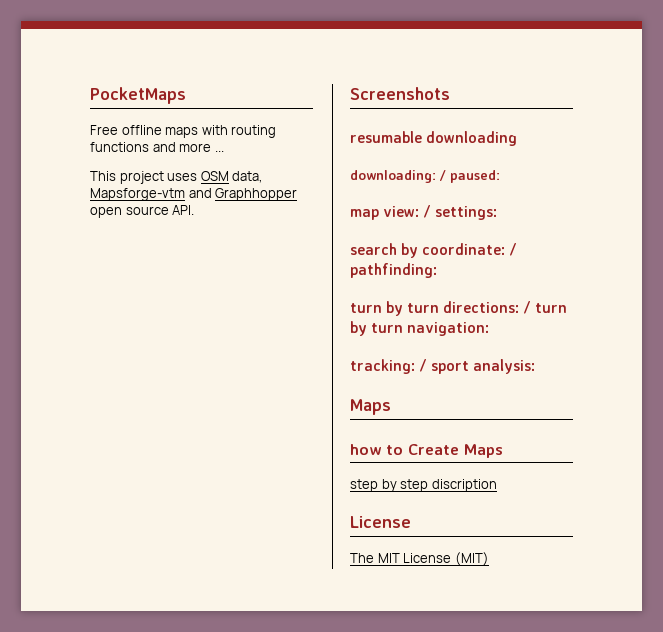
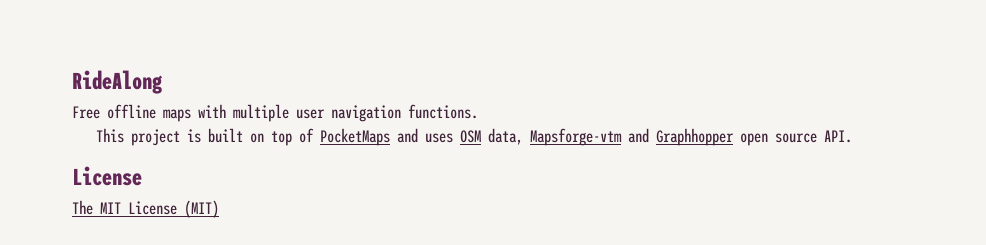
[90,87,186,104] PocketMaps -> [72,70,163,94] RideAlong
[231,125,277,138] [90,142,224,152] [90,171,164,184] routing functions and more ... // This project -> [233,104,478,122] [95,128,418,146] multiple user navigation functions. // This project is built on top of PocketMaps and
[350,87,450,100] [350,131,518,146] [350,170,500,183] [350,205,498,220] [350,243,518,258] [350,263,437,278] [350,301,568,316] [350,321,490,336] [350,359,536,374] [350,399,391,415] [350,444,503,458] [350,479,497,492] // Screenshots // resumable downloading // downloading: / paused: // map view: / settings: // search by coordinate: / pathfinding: // turn by turn directions: / turn by turn navigation: // tracking: / sport analysis: // Maps // how to Create Maps // step by step discription -> (852, 136) none

